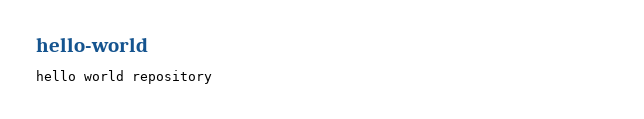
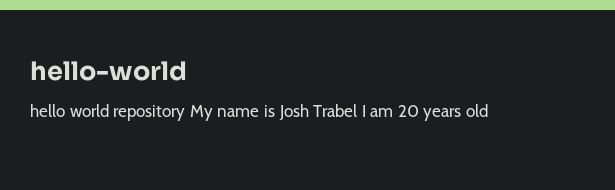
(212, 77) none -> [189,104,489,121] My name is Josh Trabel I am 20 years old

